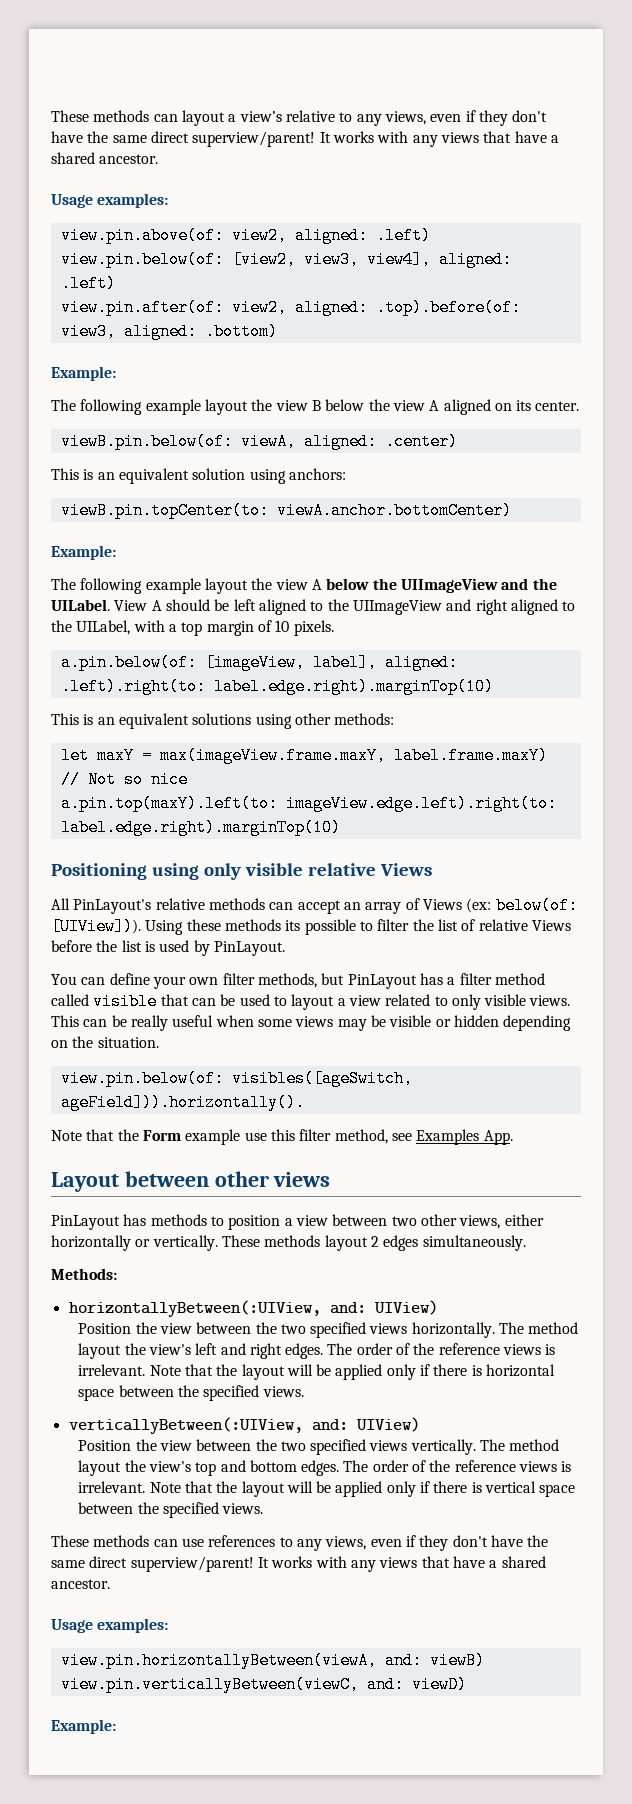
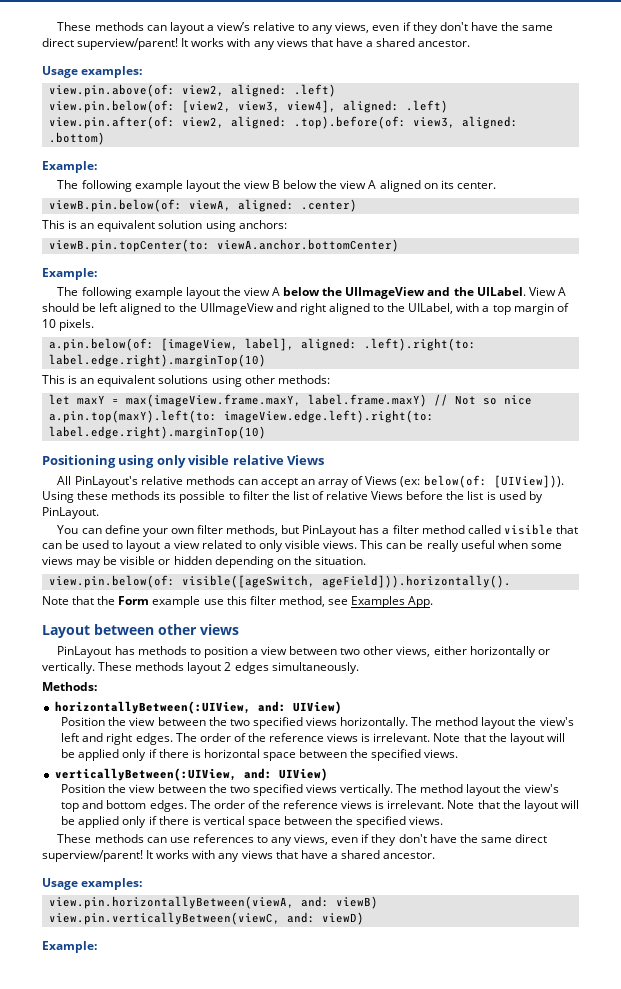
[231,1070,413,1087] visibles([ageSwitch, -> [181,575,315,588] visible([ageSwitch,

